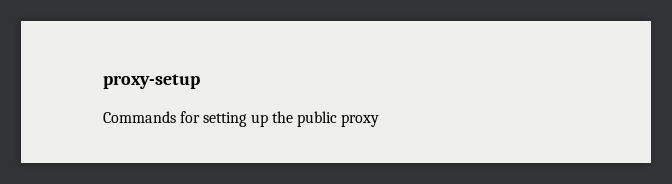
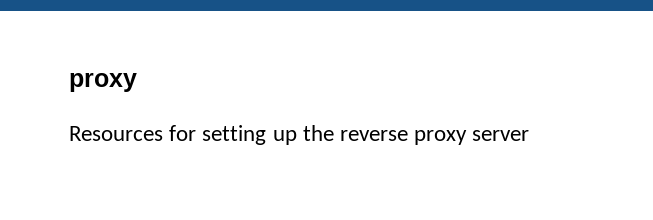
[103,74,200,89] [103,111,176,123] proxy-setup // Commands -> [69,73,137,92] [69,126,163,141] proxy // Resources
[296,111,380,127] public proxy -> [340,130,530,145] reverse proxy server

